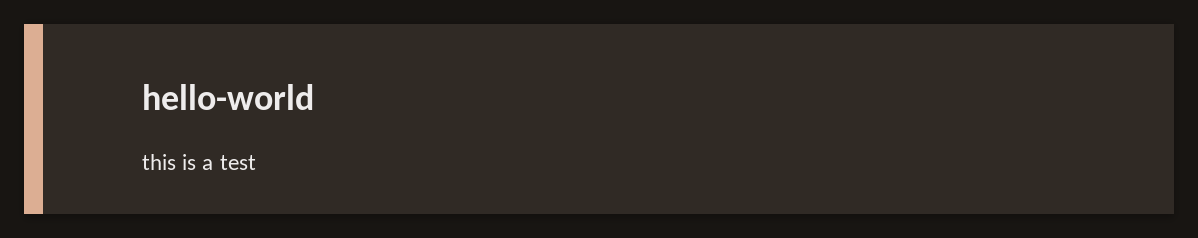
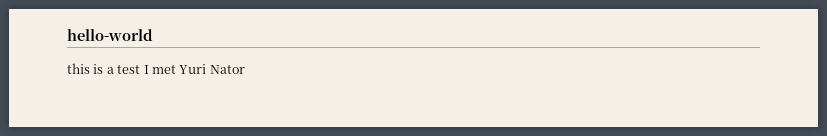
(256, 162) none -> [143,64,245,74] I met Yuri Nator

